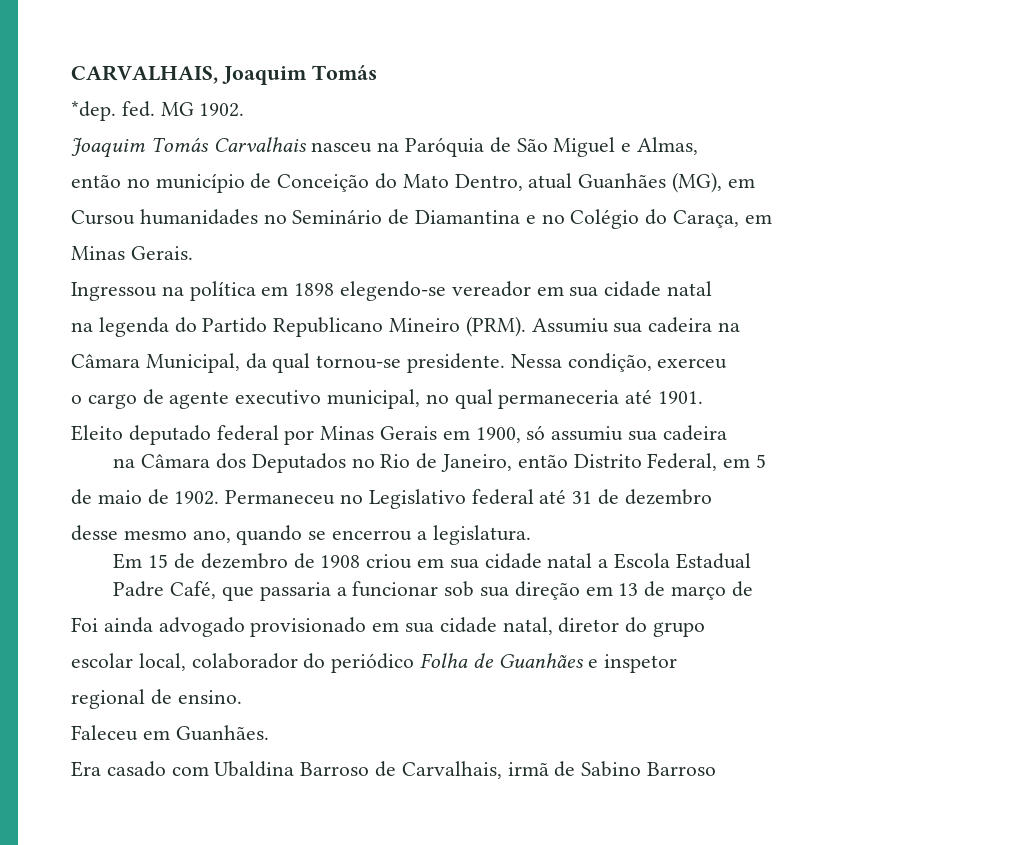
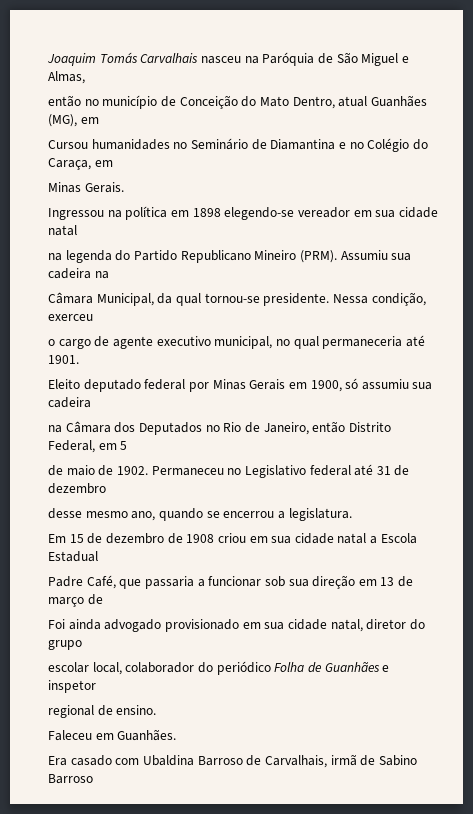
[71,65,377,85] [71,101,245,121] CARVALHAIS, Joaquim Tomás // *dep. fed. MG 1902. // -> (47, 59) none

